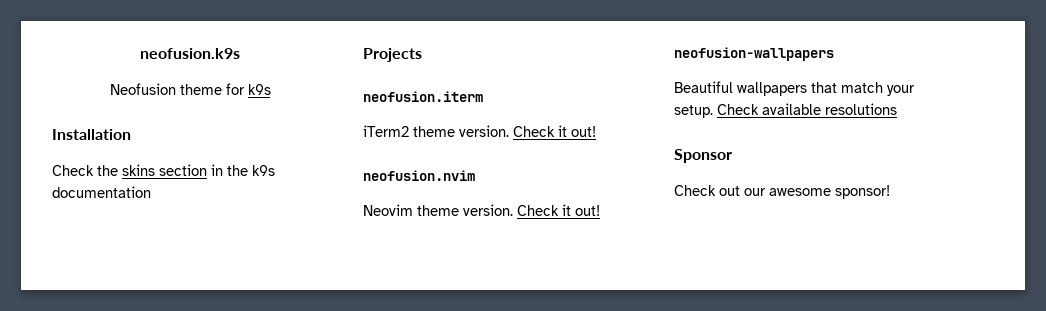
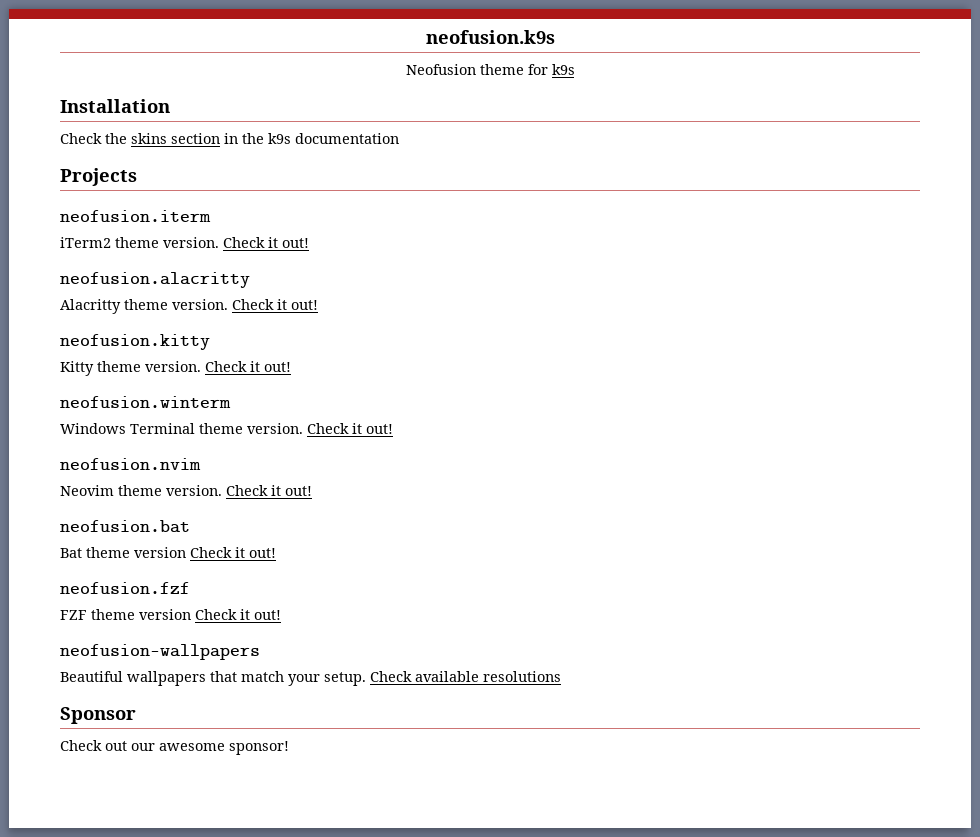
(596, 131) none -> [60,272,250,288] [60,299,318,314] [60,334,210,350] [60,361,291,376] [60,396,231,408] [60,423,393,434] // neofusion.alacritty // Alacritty theme version. Check it out! // neofusion.kitty // Kitty theme version. Check it out! // neofusion.winterm // Windows Terminal theme version. Check it out!
(600, 210) none -> [60,520,190,533] [60,547,276,558] [60,582,190,594] [60,609,281,620] // neofusion.bat // Bat theme version Check it out! // neofusion.fzf // FZF theme version Check it out!

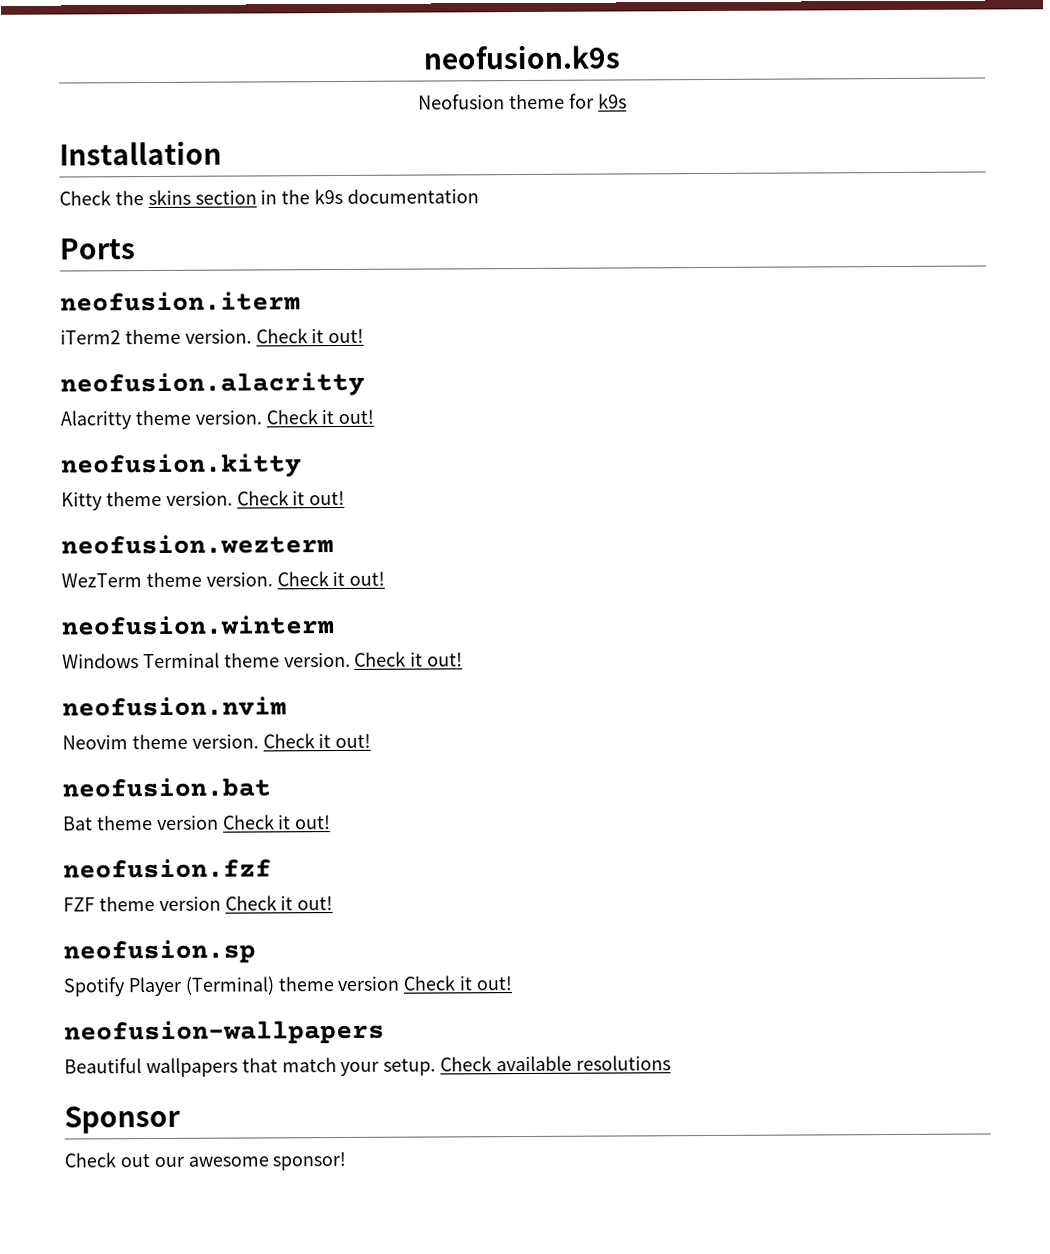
[60,168,137,186] Projects -> [59,238,136,260] Ports
(291, 367) none -> [61,534,334,555] [61,570,386,588] // neofusion.wezterm // WezTerm theme version. Check it out!
(281, 615) none -> [63,939,256,965] [63,975,513,997] // neofusion.sp // Spotify Player (Terminal) theme version Check it out!

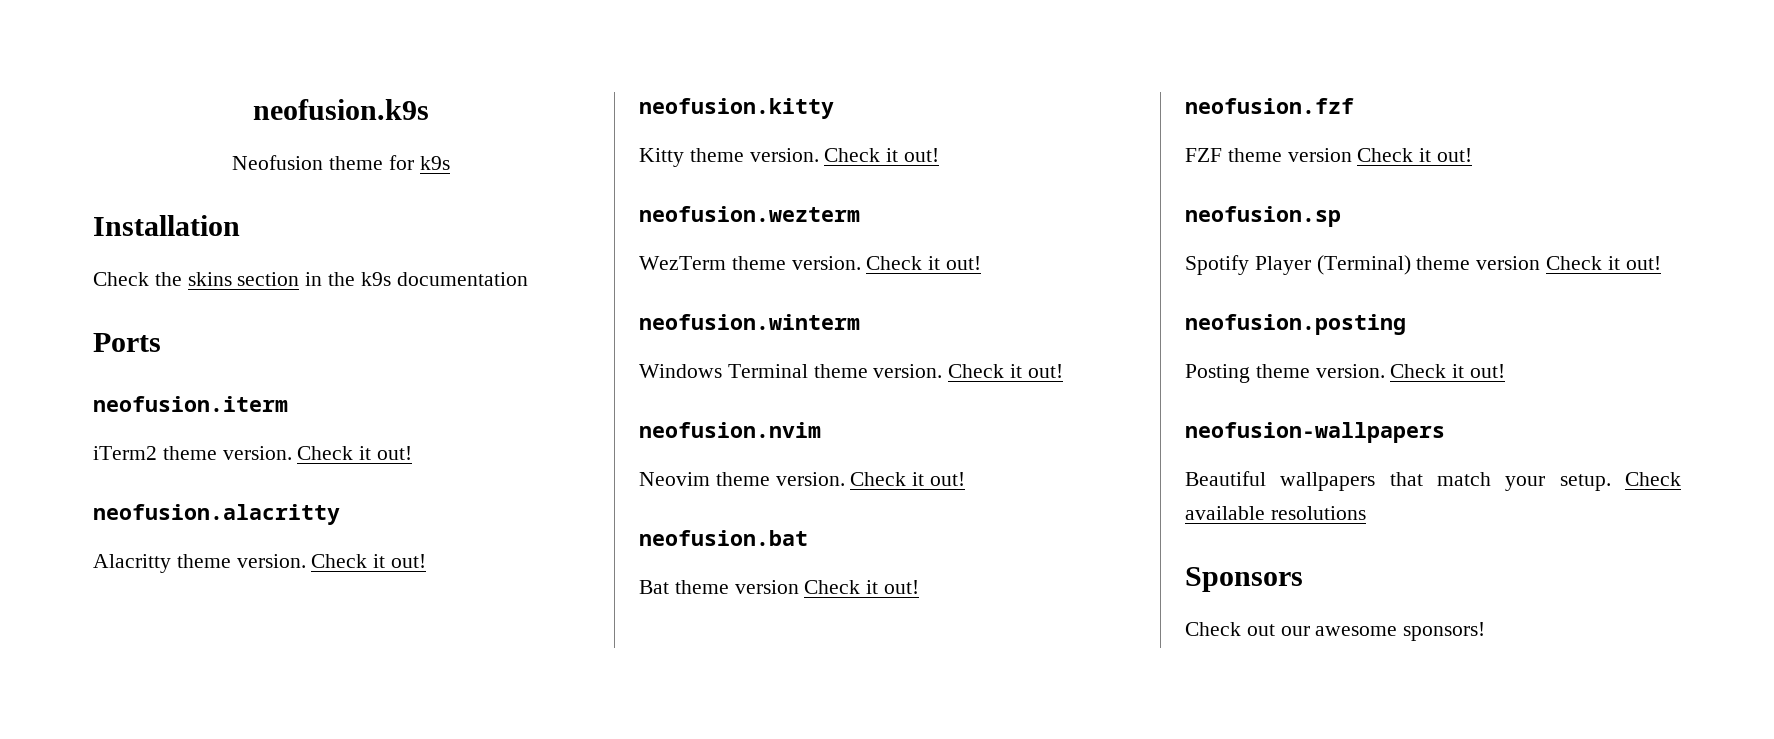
(513, 983) none -> [1185,314,1406,335] [1185,364,1506,383] // neofusion.posting // Posting theme version. Check it out!
[64,1105,181,1134] Sponsor -> [1185,567,1303,592] Sponsors
[272,1151,347,1171] sponsor! -> [1403,622,1486,641] sponsors!

